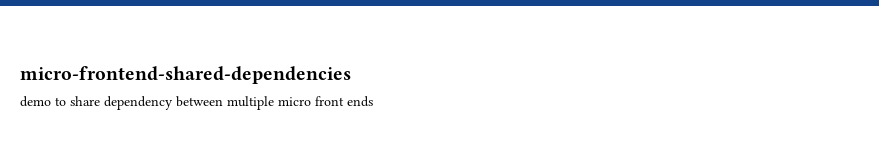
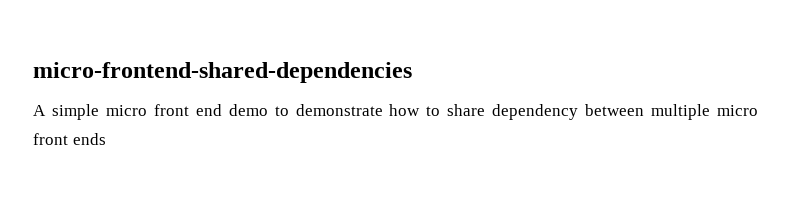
[20,96,51,107] demo -> [33,104,421,120] A simple micro front end demo to demonstrate how

